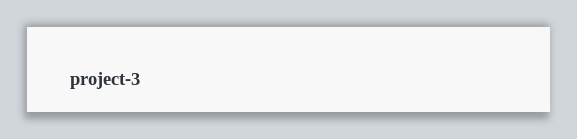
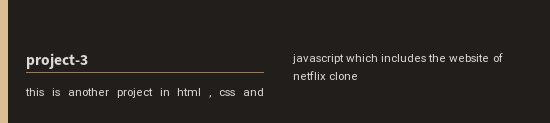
(140, 80) none -> [25,88,264,98] [292,53,503,64] [293,71,359,80] // this is another project in html , css and javascript which includes the website of netflix clone

